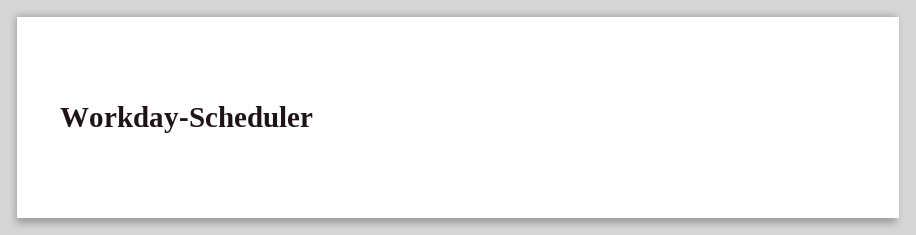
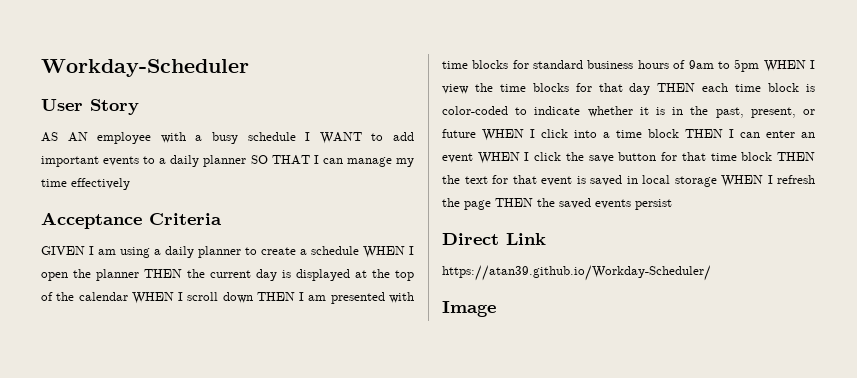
(313, 119) none -> [41,99,139,115] [41,132,415,144] [41,155,414,167] [41,178,130,190] [41,212,222,229] [41,246,414,258] [41,269,414,281] [41,292,414,304] [442,59,815,72] [442,83,815,95] [442,106,815,118] [442,129,815,141] [442,152,815,164] [442,175,815,187] [442,198,672,210] [442,233,546,245] [442,265,711,281] [442,301,496,317] // User Story // AS AN employee with a busy schedule I WANT to add important events to a daily planner SO THAT I can manage my time effectively // Acceptance Criteria // GIVEN I am using a daily planner to create a schedule WHEN I open the planner THEN the current day is displayed at the top of the calendar WHEN I scroll down THEN I am presented with time blocks for standard business hours of 9am to 5pm WHEN I view the time blocks for that day THEN each time block is color-coded to indicate whether it is in the past, present, or future WHEN I click into a time block THEN I can enter an event WHEN I click the save button for that time block THEN the text for that event is saved in local storage WHEN I refresh the page THEN the saved events persist // Direct Link // https://atan39.github.io/Workday-Scheduler/ // Image

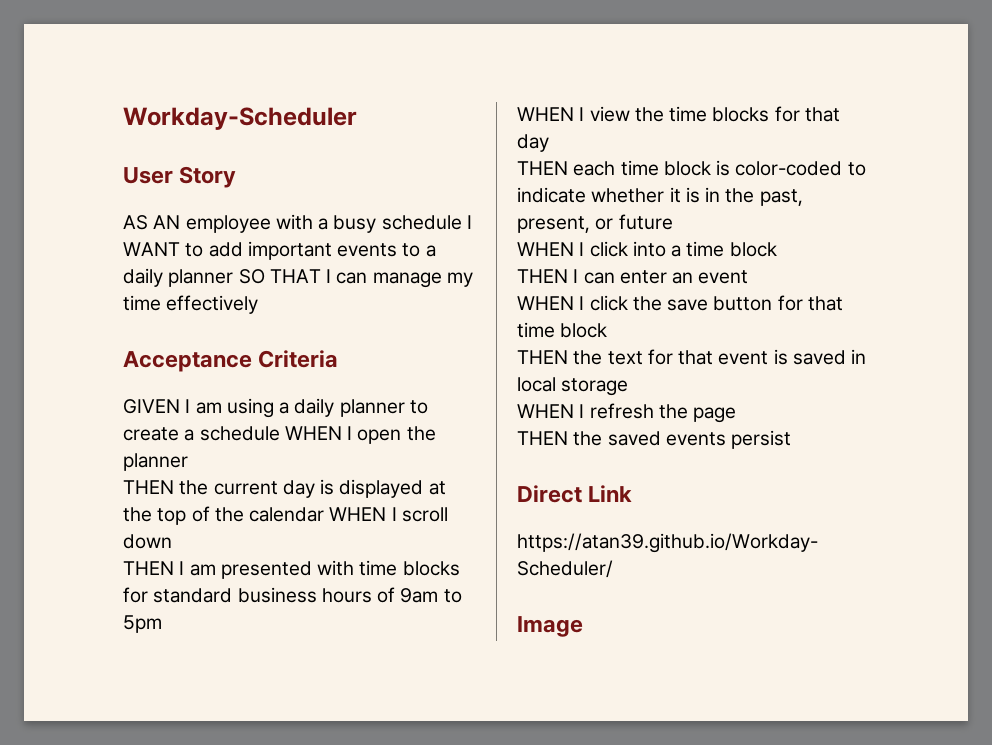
(139, 275) none -> (188, 462) //
(253, 297) none -> (172, 541) //
(760, 65) none -> (162, 624) //
(651, 89) none -> (549, 143) //
(476, 133) none -> (673, 222) //
(679, 133) none -> (777, 249) //
(473, 158) none -> (749, 277) //
(773, 156) none -> (608, 330) //
(717, 181) none -> (629, 387) //
(491, 205) none -> (737, 415) //

